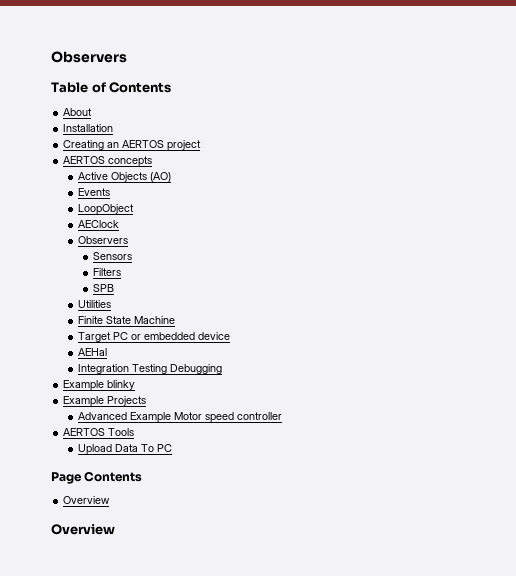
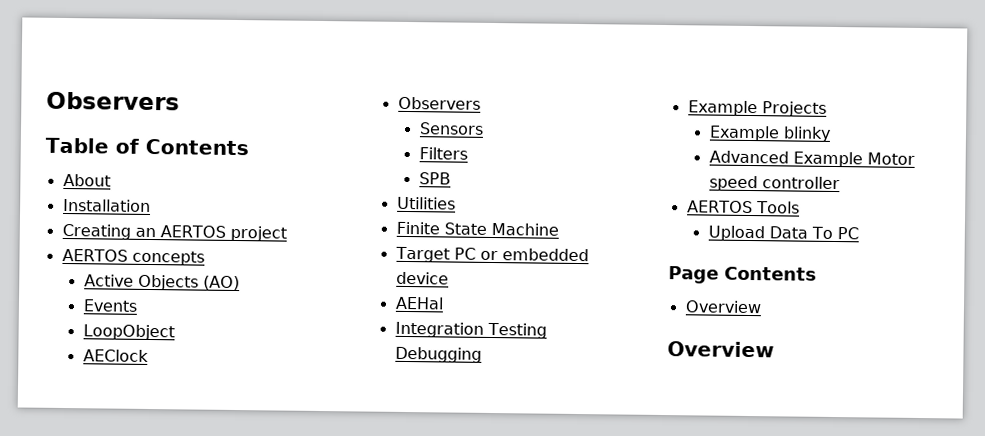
[107,380,136,390] [63,396,147,407] blinky // Example Projects -> [761,101,827,117] [708,125,831,142] Projects // Example blinky

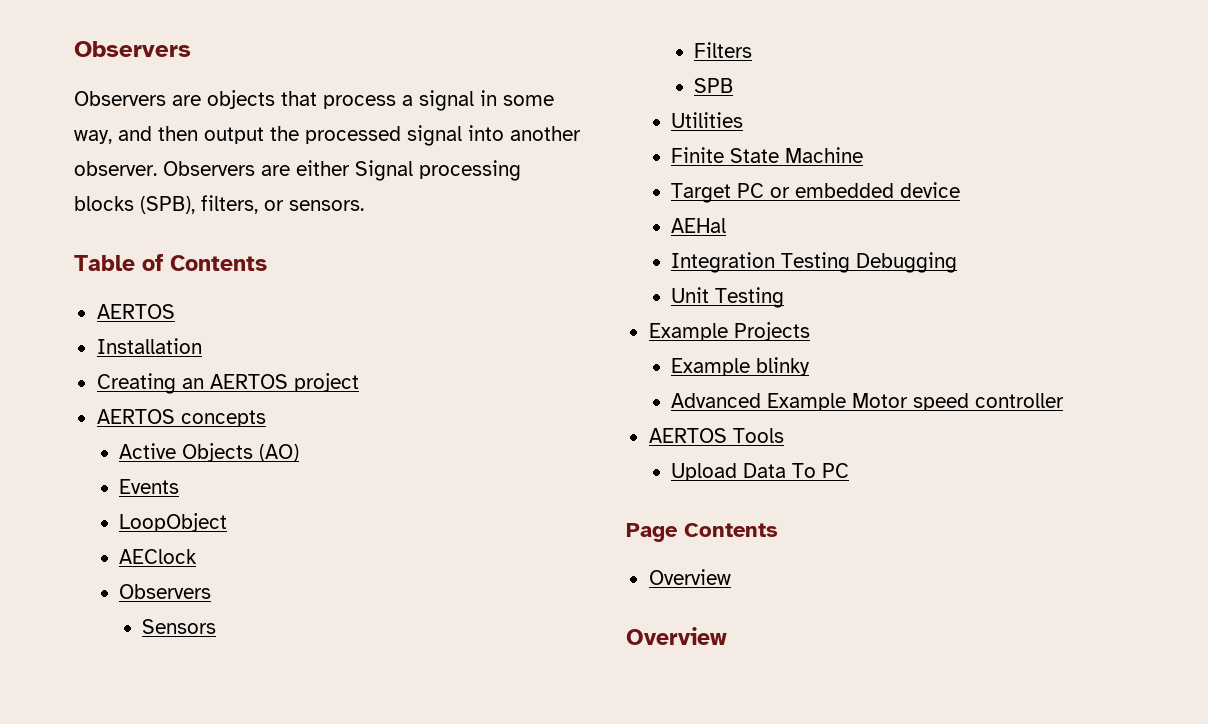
[46,91,180,111] Observers -> [74,41,191,57] [74,90,554,111] [74,125,581,146] [74,160,521,181] [74,195,364,214] Observers // Observers are objects that process a signal in some way, and then output the processed signal into another observer. Observers are either Signal processing blocks (SPB), filters, or sensors.
[62,173,111,187] About -> [96,304,175,319] AERTOS
(482, 354) none -> [671,287,785,308] // Unit Testing

